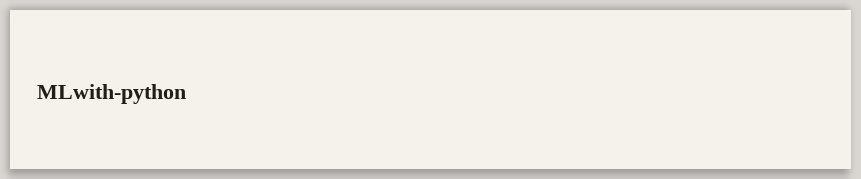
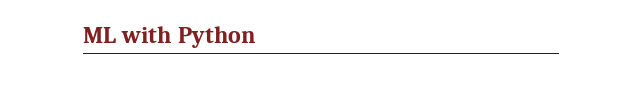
[37,84,186,104] MLwith-python -> [83,26,256,48] ML with Python

